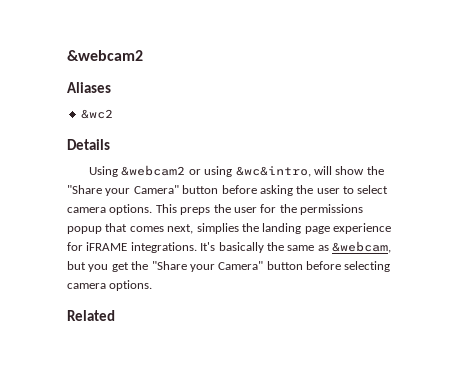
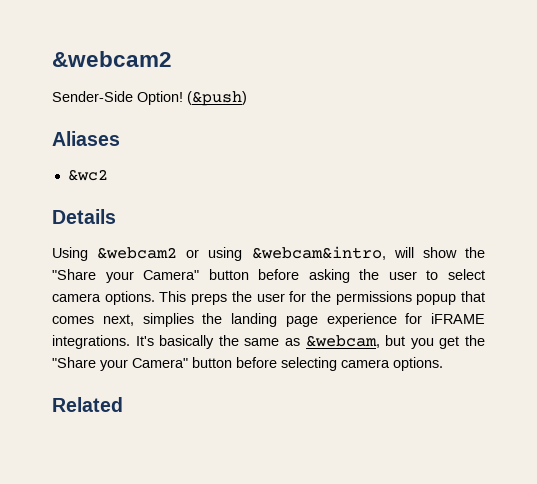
[67,50,143,61] &webcam2 -> [52,51,172,67] [52,91,247,106] &webcam2 // Sender-Side Option! (&push)
[235,166,311,177] &wc&intro, -> [251,246,386,260] &webcam&intro,

